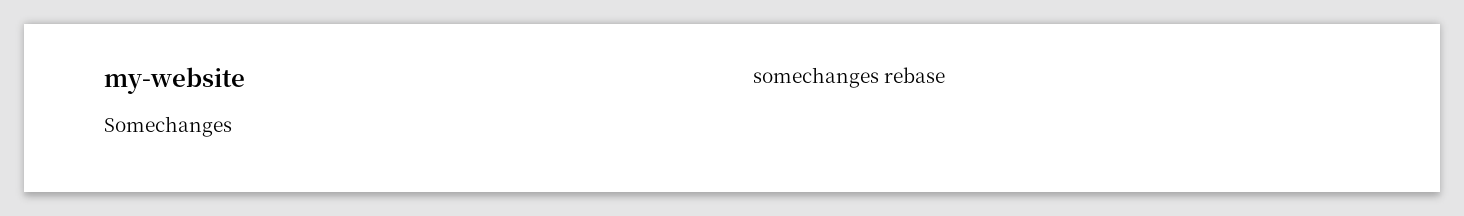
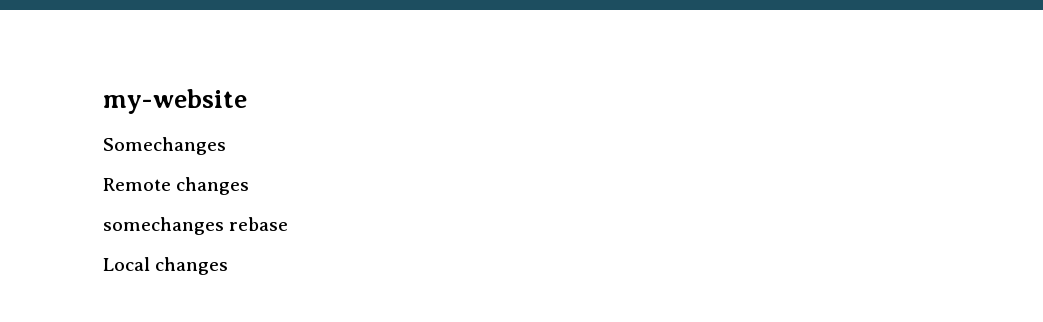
(232, 126) none -> [103,177,250,195] // Remote changes
(946, 75) none -> [103,257,229,275] // Local changes

